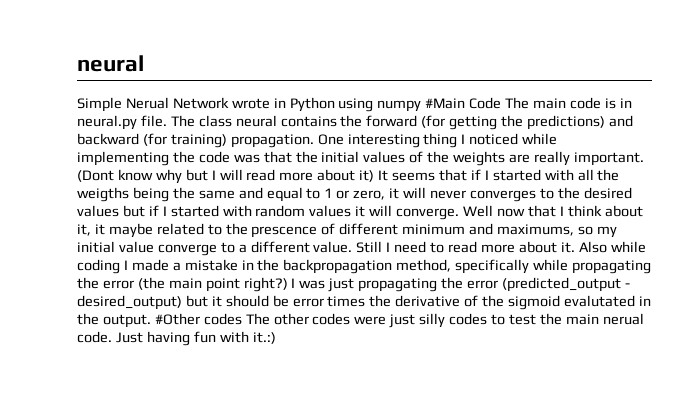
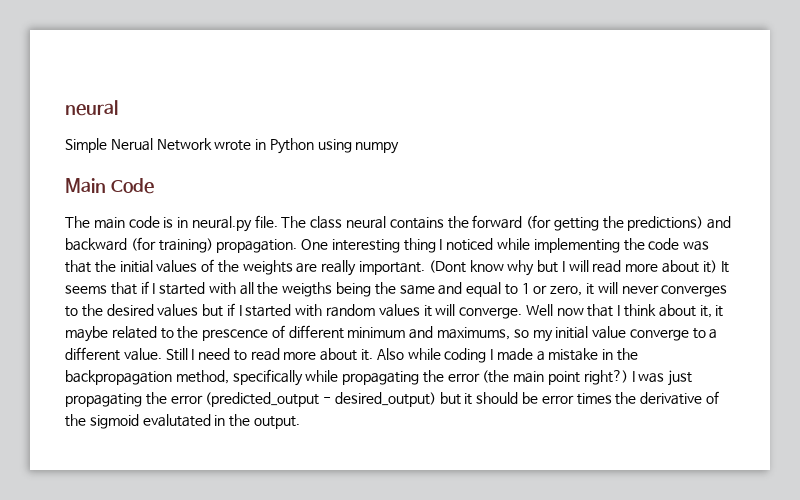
[425,98,466,109] #Main -> [65,178,106,193] // Main
(502, 103) none -> (154, 186) //
[154,313,644,328] [77,331,276,346] #Other codes The other codes were just silly codes to test the main nerual code. Just having fun with it.:) -> (300, 422) none

